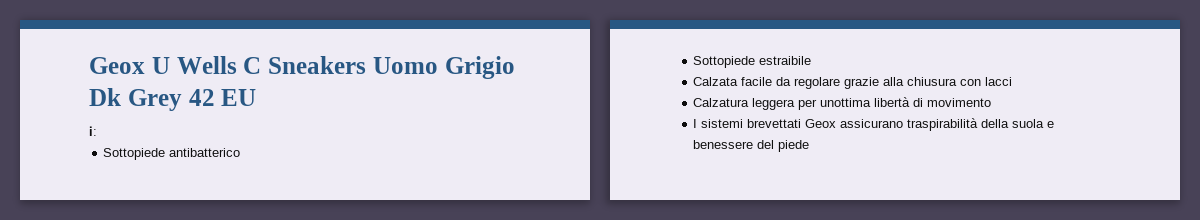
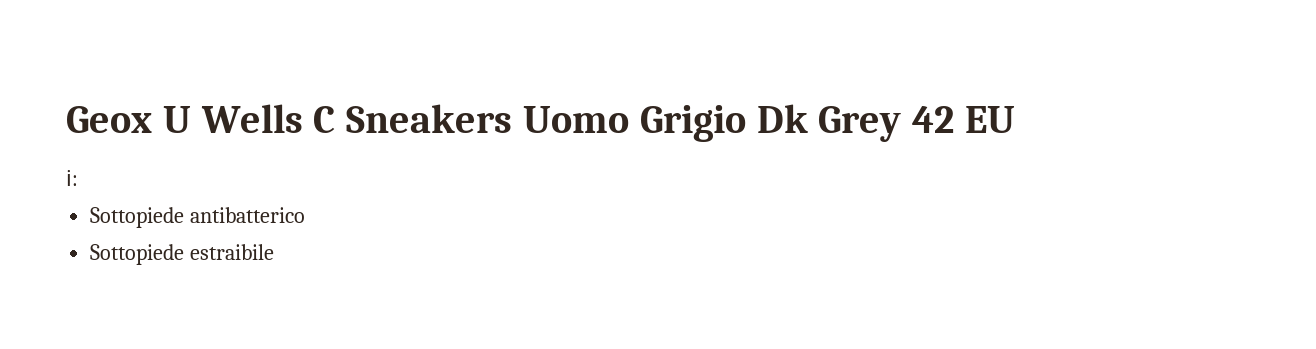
[693,77,1013,89] [693,97,992,110] [693,118,1055,131] [693,140,810,152] // Calzata facile da regolare grazie alla chiusura con lacci // Calzatura leggera per unottima libertà di movimento // I sistemi brevettati Geox assicurano traspirabilità della suola e benessere del piede -> (275, 252) none

